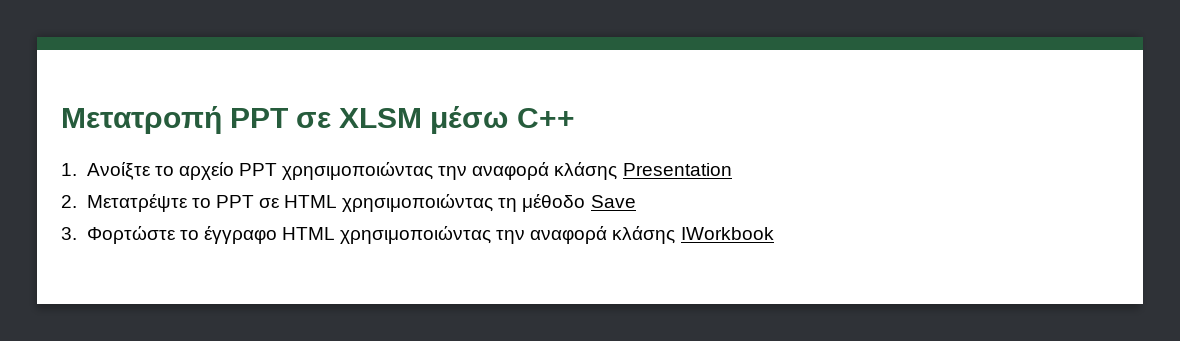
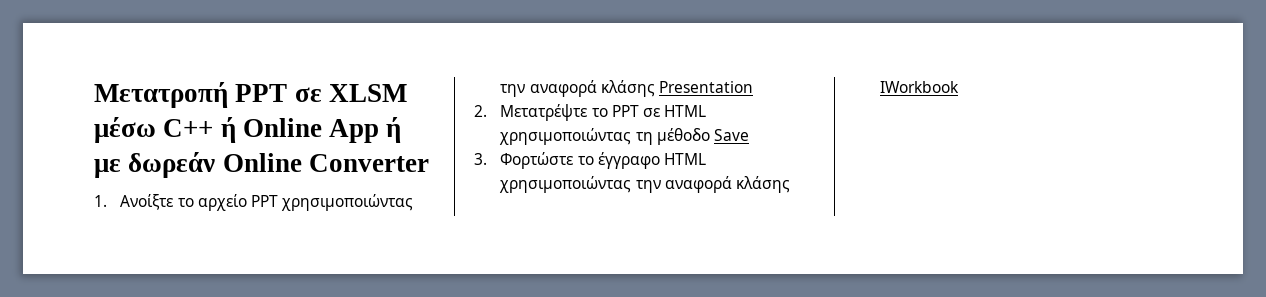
(575, 118) none -> [220,117,402,143] [94,152,429,178] ή Online App ή με δωρεάν Online Converter

